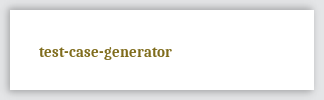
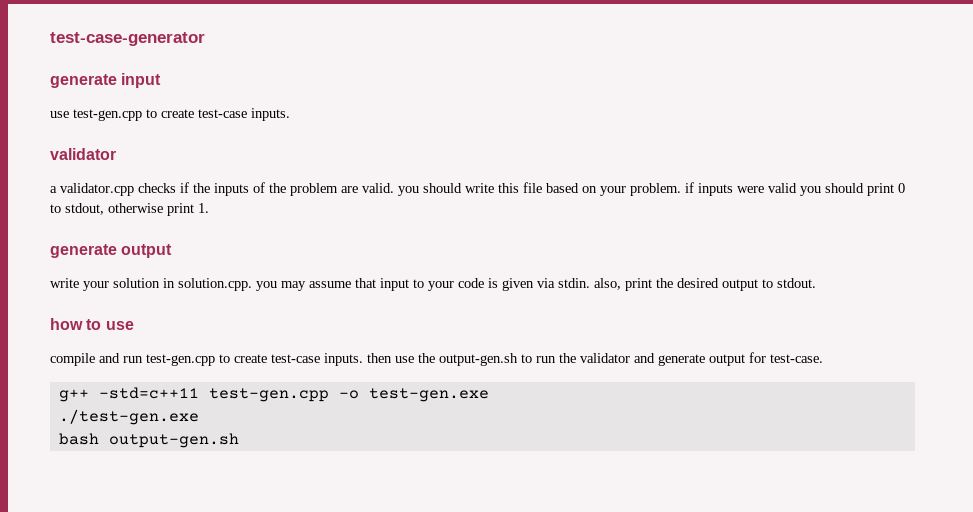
(172, 53) none -> [50,73,162,88] [50,108,290,121] [50,148,116,160] [50,182,905,196] [50,203,209,216] [50,244,173,258] [50,278,816,291] [50,318,134,330] [50,352,823,366] [58,387,489,402] [58,409,199,425] [58,433,239,448] // generate input // use test-gen.cpp to create test-case inputs. // validator // a validator.cpp checks if the inputs of the problem are valid. you should write this file based on your problem. if inputs were valid you should print 0 to stdout, otherwise print 1. // generate output // write your solution in solution.cpp. you may assume that input to your code is given via stdin. also, print the desired output to stdout. // how to use // compile and run test-gen.cpp to create test-case inputs. then use the output-gen.sh to run the validator and generate output for test-case. // g++ -std=c++11 test-gen.cpp -o test-gen.exe // ./test-gen.exe // bash output-gen.sh

